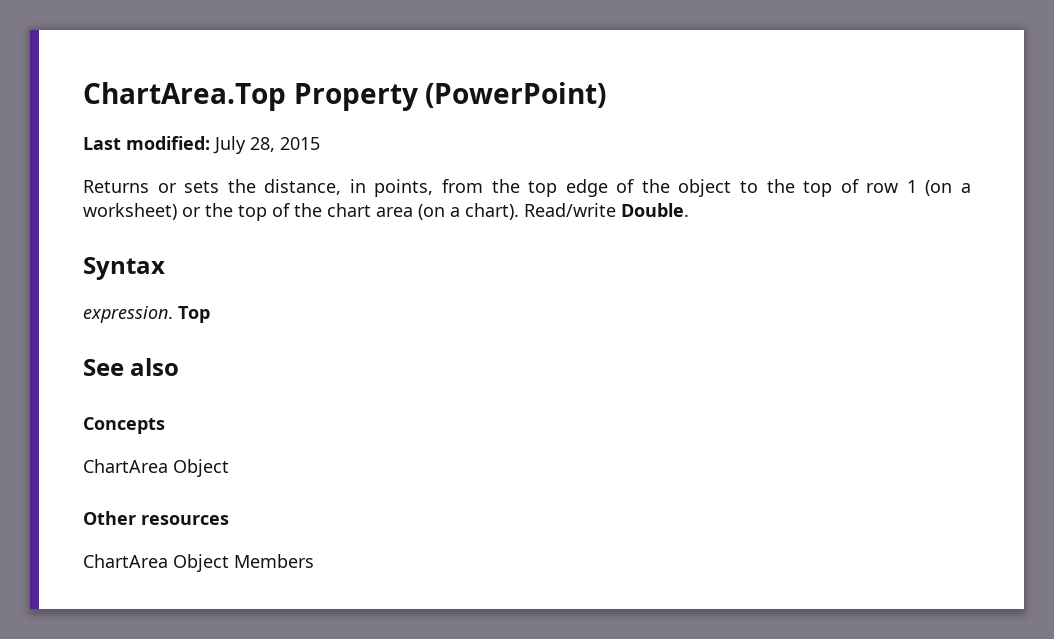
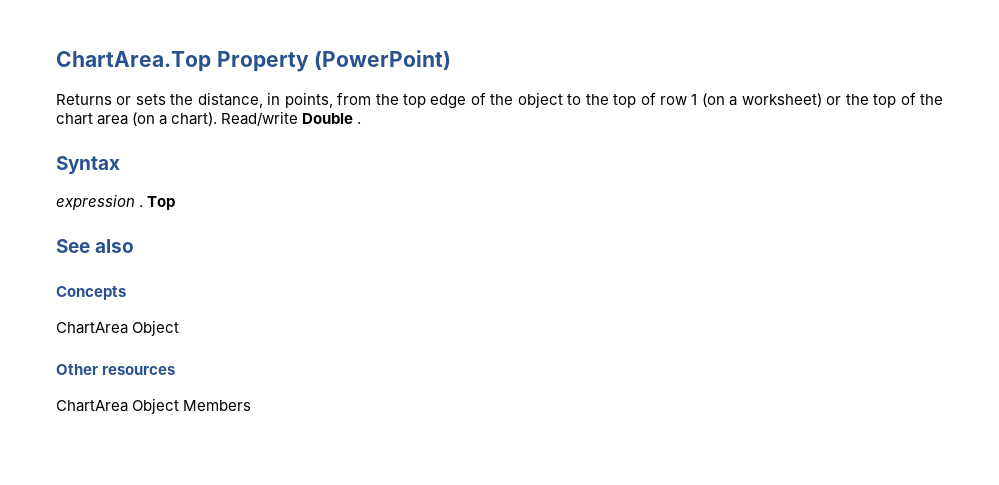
[83,136,320,154] // Last modified: July 28, 2015 -> (452, 60) none
[621,203,689,217] Double. -> [302,113,362,124] Double .
[83,306,173,323] expression. -> [56,194,144,210] expression .

